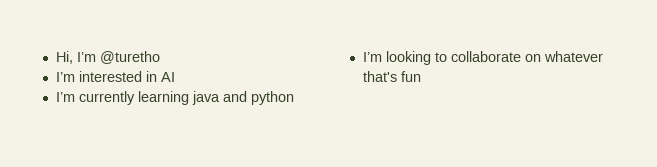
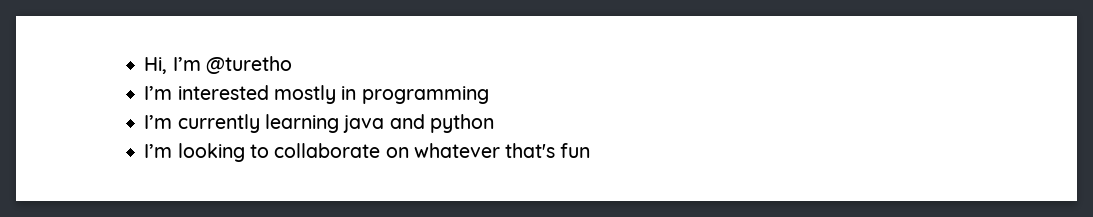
[145,71,175,82] in AI -> [273,85,489,104] mostly in programming

